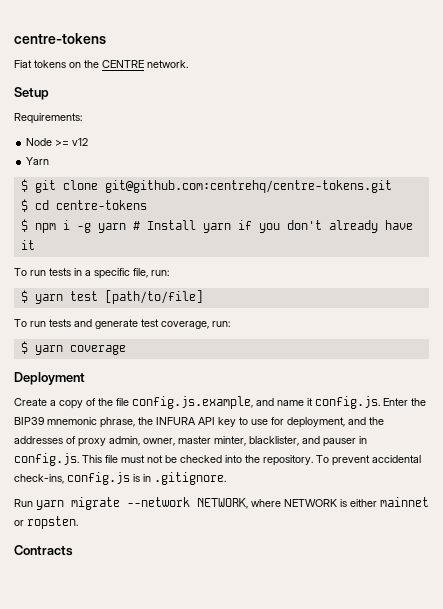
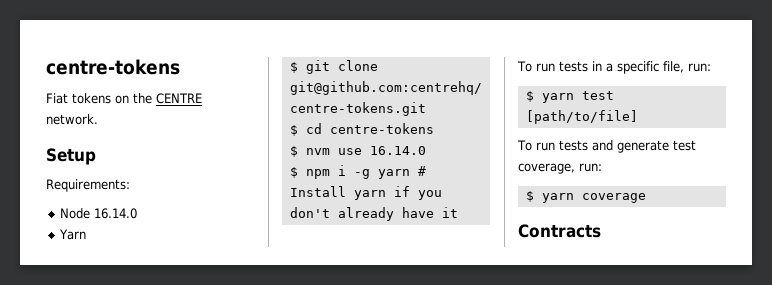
[55,138,89,146] >= v12 -> [94,208,138,219] 16.14.0
(147, 205) none -> [289,146,426,157] // $ nvm use 16.14.0
[14,372,85,385] [14,396,426,409] [14,417,384,428] [14,436,367,447] [14,453,421,466] [14,472,226,485] [14,497,429,510] [14,516,78,529] // Deployment // Create a copy of the file config.js.example, and name it config.js. Enter the BIP39 mnemonic phrase, the INFURA API key to use for deployment, and the addresses of proxy admin, owner, master minter, blacklister, and pauser in config.js. This file must not be checked into the repository. To prevent accidental check-ins, config.js is in .gitignore. // Run yarn migrate --network NETWORK, where NETWORK is either mainnet or ropsten. -> (646, 198) none

